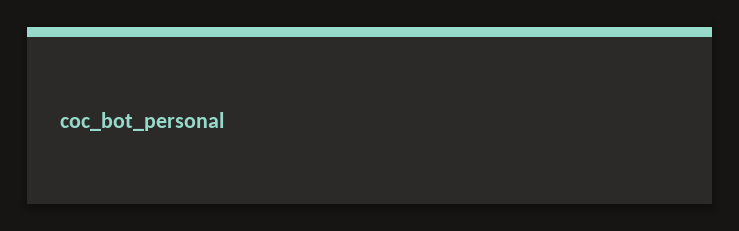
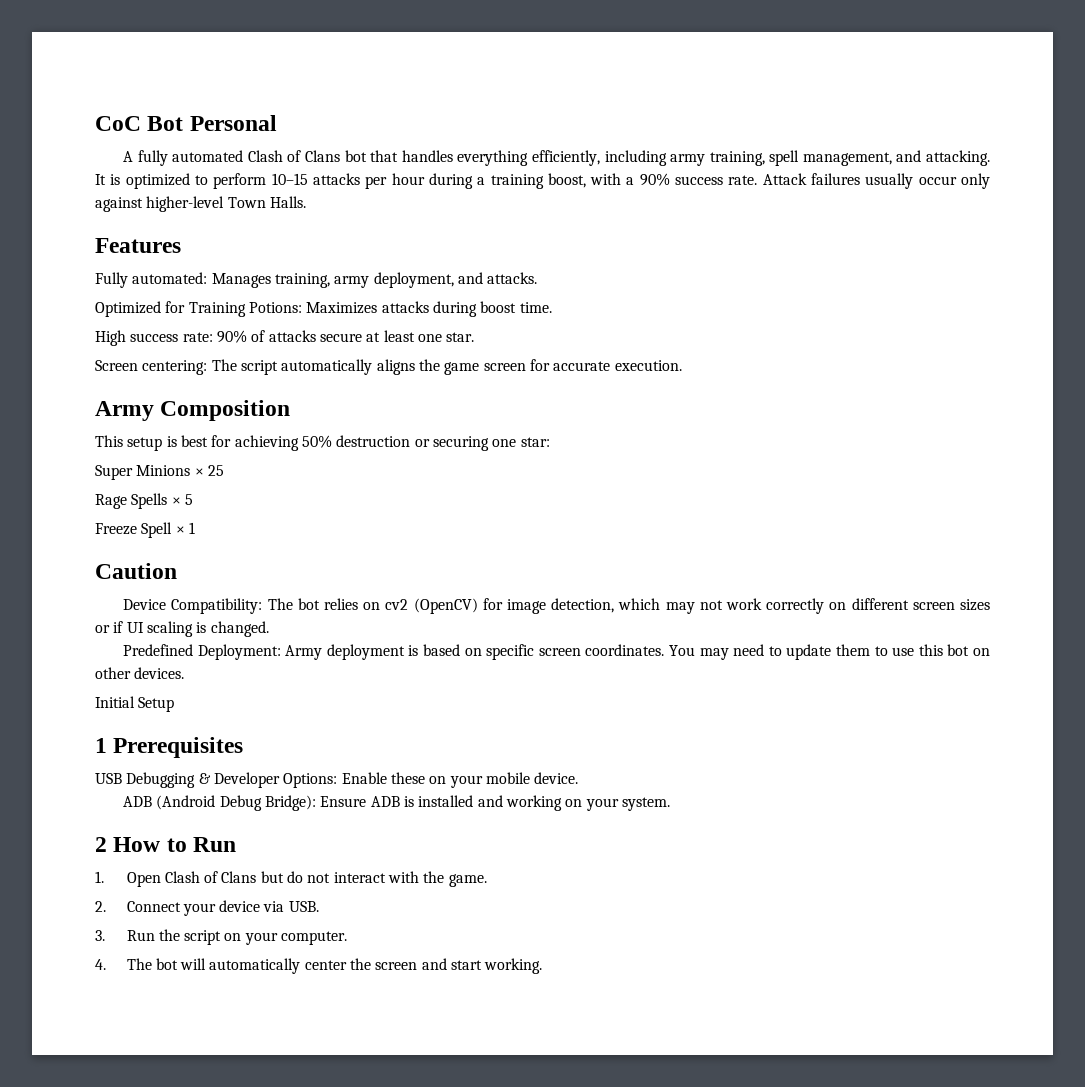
[60,112,224,131] coc_bot_personal -> [95,115,277,131] [123,150,990,166] [95,173,991,189] [95,196,306,212] [95,238,181,253] [95,272,538,288] [95,301,552,317] [95,330,475,346] [95,359,682,375] [95,400,291,421] [95,435,550,451] [95,465,224,480] [95,493,193,509] [95,522,195,538] [95,563,177,579] [123,598,990,614] [95,621,269,637] [123,644,991,660] [95,667,185,679] [95,696,175,712] [95,737,244,758] [95,772,579,788] [123,795,670,811] [95,837,237,852] [95,871,487,887] [95,900,319,916] [95,929,348,945] [95,958,543,974] CoC Bot Personal // A fully automated Clash of Clans bot that handles everything efficiently, including army training, spell management, and attacking. It is optimized to perform 10–15 attacks per hour during a training boost, with a 90% success rate. Attack failures usually occur only against higher-level Town Halls. // Features // Fully automated: Manages training, army deployment, and attacks. // Optimized for Training Potions: Maximizes attacks during boost time. // High success rate: 90% of attacks secure at least one star. // Screen centering: The script automatically aligns the game screen for accurate execution. // Army Composition // This setup is best for achieving 50% destruction or securing one star: // Super Minions × 25 // Rage Spells × 5 // Freeze Spell × 1 // Caution // Device Compatibility: The bot relies on cv2 (OpenCV) for image detection, which may not work correctly on different screen sizes or if UI scaling is changed. // Predefined Deployment: Army deployment is based on specific screen coordinates. You may need to update them to use this bot on other devices. // Initial Setup // 1 Prerequisites // USB Debugging & Developer Options: Enable these on your mobile device. // ADB (Android Debug Bridge): Ensure ADB is installed and working on your system. // 2 How to Run // 1. Open Clash of Clans but do not interact with the game. // 2. Connect your device via USB. // 3. Run the script on your computer. // 4. The bot will automatically center the screen and start working.

